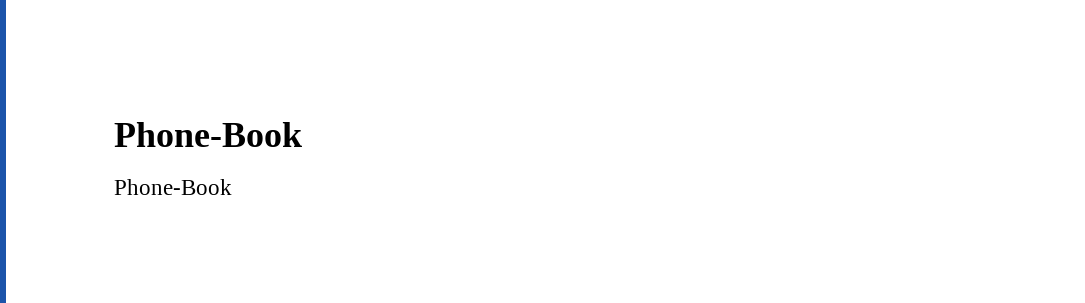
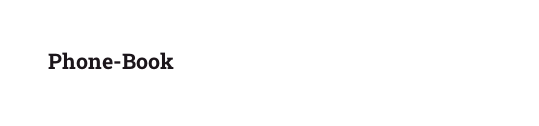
[114,122,302,147] [114,179,232,195] Phone-Book // Phone-Book -> [48,52,174,70] Phone-Book

